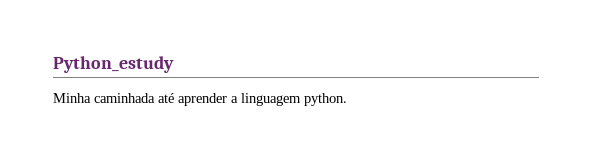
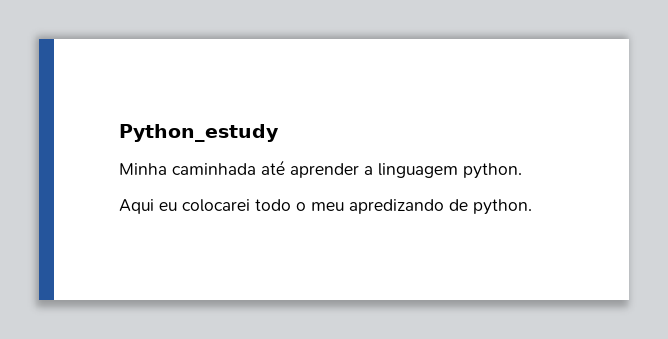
(347, 99) none -> [119,199,532,215] // Aqui eu colocarei todo o meu apredizando de python.

